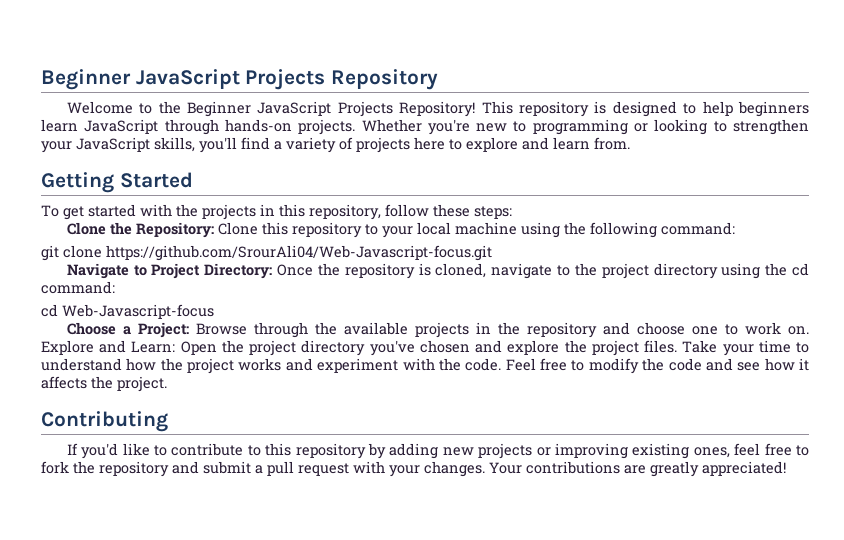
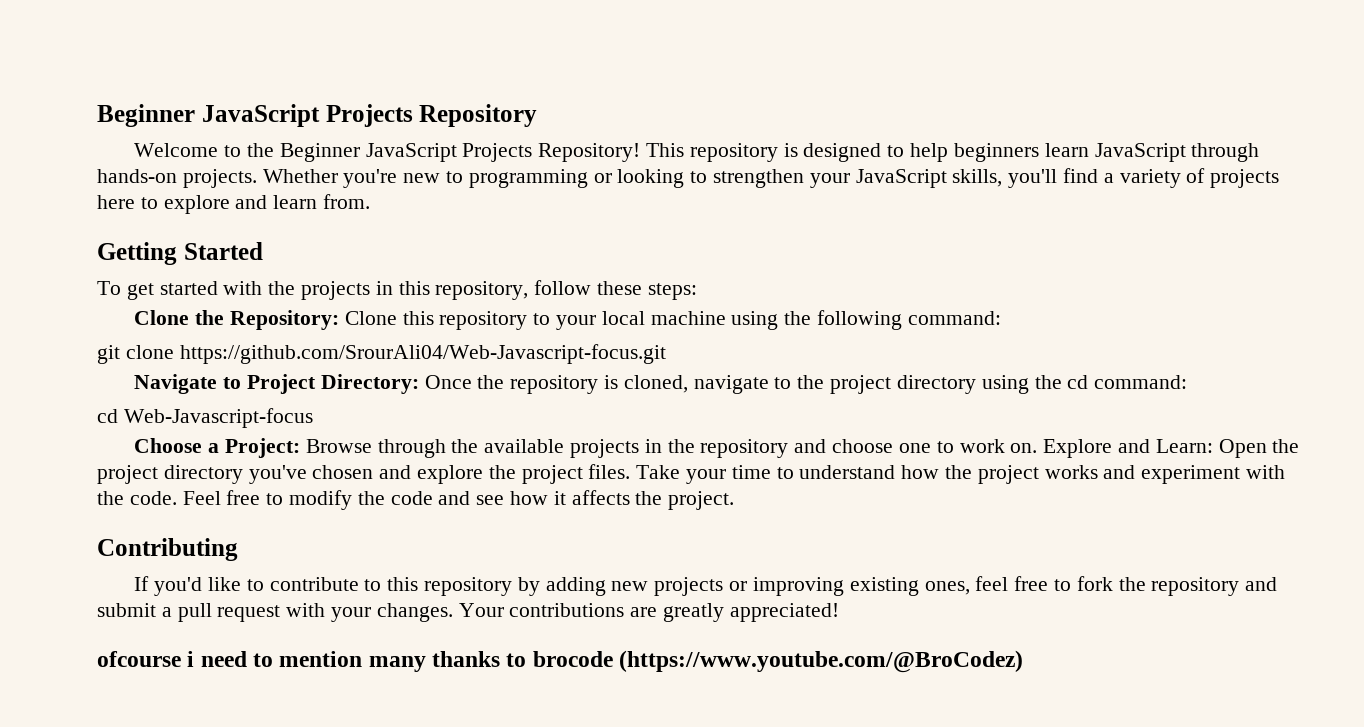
(786, 468) none -> [97,650,1024,673] // ofcourse i need to mention many thanks to brocode (https://www.youtube.com/@BroCodez)

